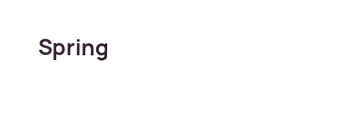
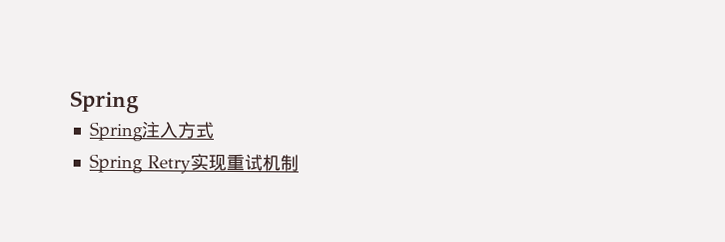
[38,38,110,61] Spring -> [70,90,139,114] [88,121,214,142] [88,153,299,174] Spring // Spring注入方式 // Spring Retry实现重试机制

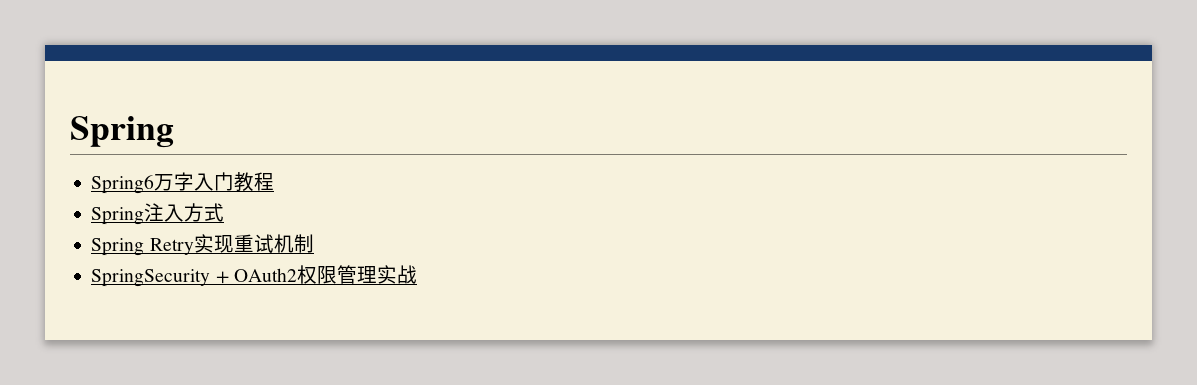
[70,90,139,114] Spring -> [70,116,174,148] [91,172,275,194] Spring // Spring6万字入门教程
(299, 163) none -> [91,265,417,287] // SpringSecurity + OAuth2权限管理实战

